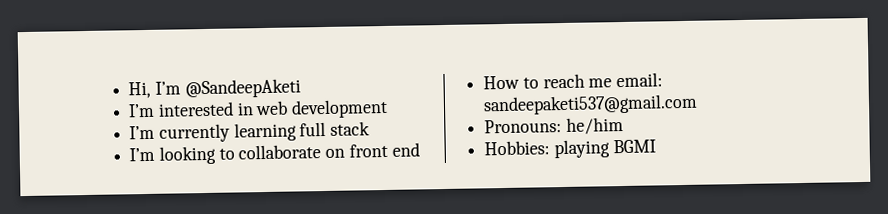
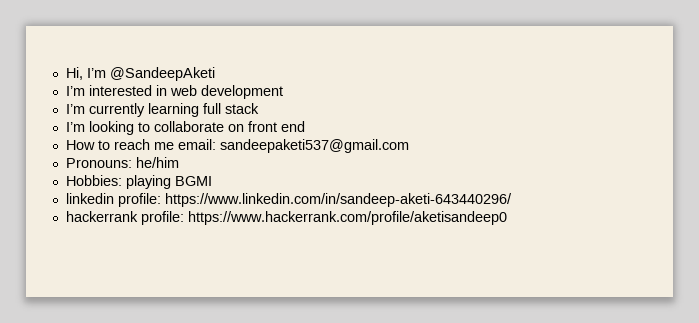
(656, 146) none -> [65,193,512,207] [65,211,507,225] // linkedin profile: https://www.linkedin.com/in/sandeep-aketi-643440296/ // hackerrank profile: https://www.hackerrank.com/profile/aketisandeep0

